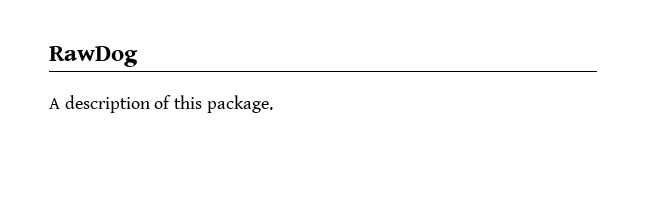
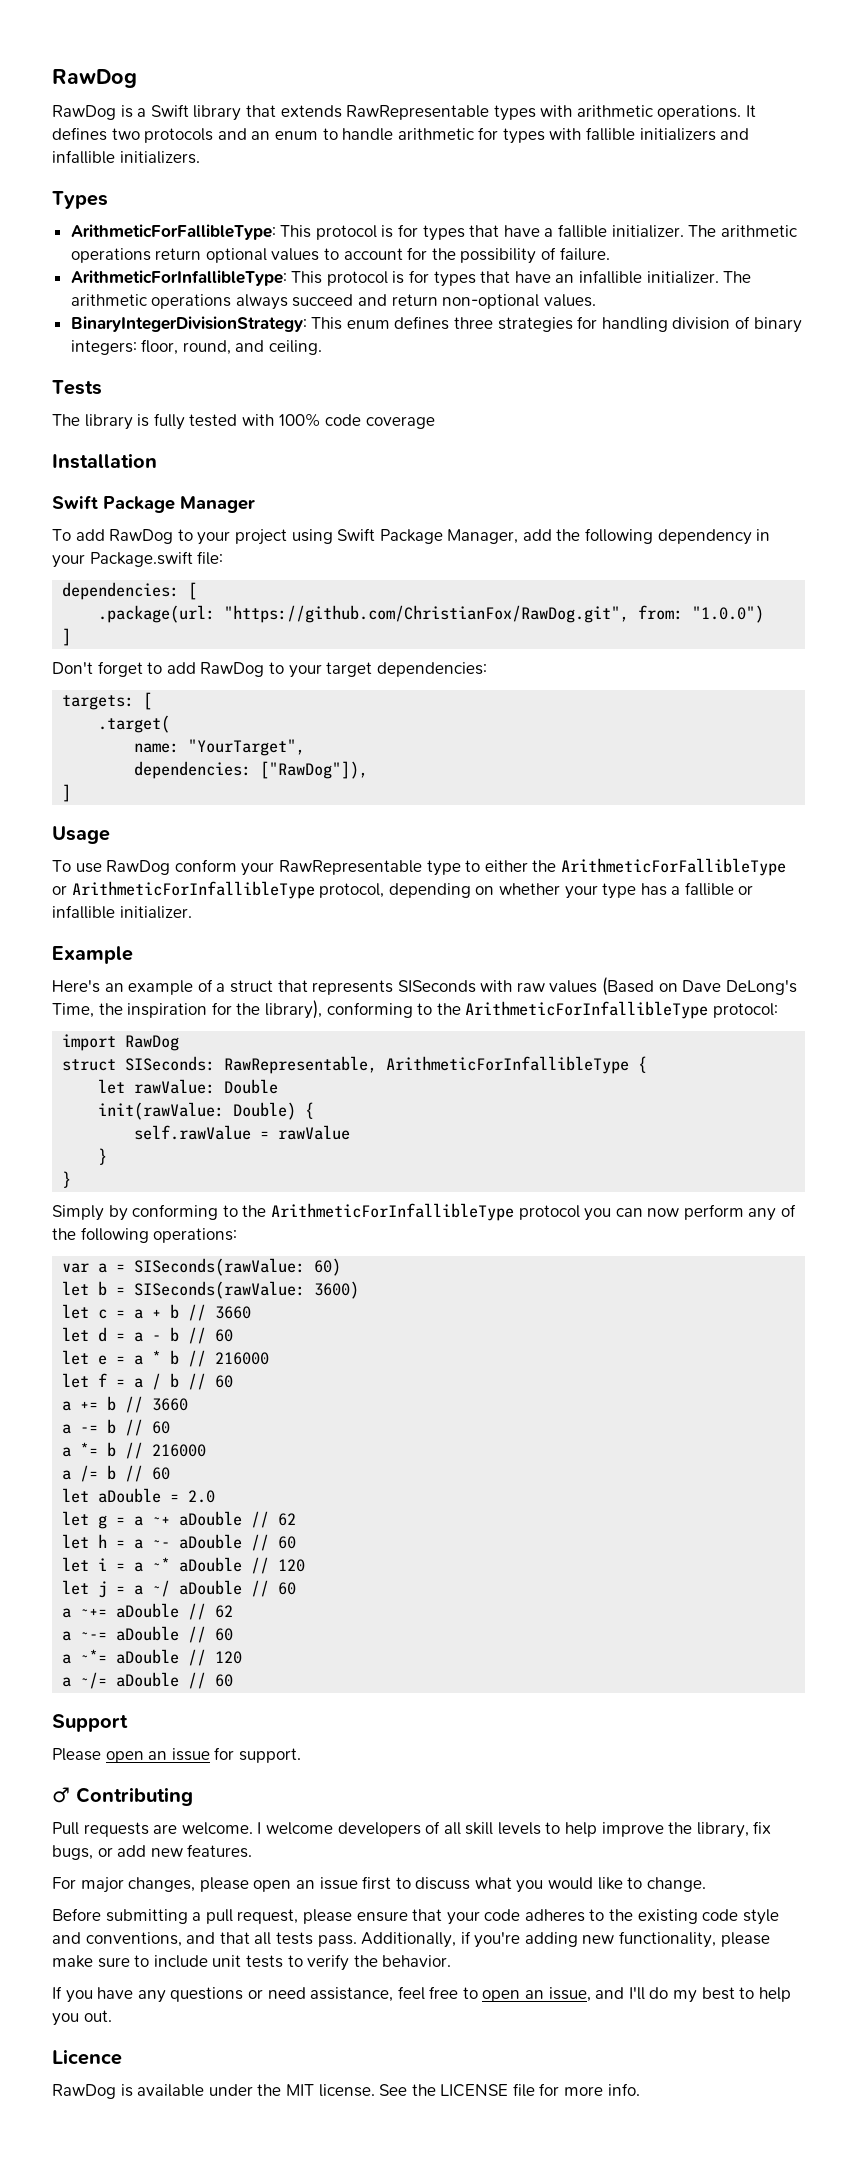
[49,46,138,67] [49,95,273,113] RawDog // A description of this package. -> [52,69,137,88] [52,104,757,121] [52,127,750,144] [52,150,200,164] [52,191,108,209] [70,224,797,241] [70,247,610,264] [70,270,752,287] [70,294,596,310] [70,316,802,333] [70,339,323,355] [52,380,102,395] [52,413,435,430] [52,453,157,469] [52,495,255,513] [52,528,771,545] [52,551,224,568] [62,582,198,600] [98,605,765,623] [62,628,72,646] [52,661,487,678] [62,692,153,710] [98,715,171,733] [134,739,306,756] [134,761,369,779] [62,784,72,802] [52,826,110,844] [52,858,786,876] [52,881,754,899] [52,905,192,919] [52,946,133,964] [52,977,797,996] [52,1000,778,1019] [62,1034,180,1051] [62,1056,648,1074] [98,1079,279,1094] [98,1102,315,1120] [134,1125,351,1140] [98,1148,108,1165] [62,1171,72,1188] [52,1203,797,1221] [52,1227,238,1243] [62,1258,342,1276] [62,1281,360,1299] [62,1304,252,1321] [62,1327,234,1344] [62,1350,270,1367] [62,1373,234,1390] [62,1396,189,1413] [62,1419,171,1436] [62,1442,207,1459] [62,1465,171,1482] [62,1488,216,1503] [62,1511,297,1529] [62,1534,297,1551] [62,1557,306,1574] [62,1580,297,1598] [62,1603,234,1620] [62,1626,234,1643] [62,1649,243,1666] [62,1672,234,1689] [52,1714,128,1732] [52,1747,301,1763] [52,1787,193,1806] [52,1821,772,1838] [52,1844,253,1860] [52,1876,706,1893] [52,1908,779,1925] [52,1931,770,1948] [52,1954,452,1971] [52,1986,791,2003] [52,2010,112,2026] [52,2049,122,2065] [52,2083,640,2099] RawDog // RawDog is a Swift library that extends RawRepresentable types with arithmetic operations. It defines two protocols and an enum to handle arithmetic for types with fallible initializers and infallible initializers. // Types // ArithmeticForFallibleType: This protocol is for types that have a fallible initializer. The arithmetic operations return optional values to account for the possibility of failure. // ArithmeticForInfallibleType: This protocol is for types that have an infallible initializer. The arithmetic operations always succeed and return non-optional values. // BinaryIntegerDivisionStrategy: This enum defines three strategies for handling division of binary integers: floor, round, and ceiling. // Tests // The library is fully tested with 100% code coverage // Installation // Swift Package Manager // To add RawDog to your project using Swift Package Manager, add the following dependency in your Package.swift file: // dependencies: [ // .package(url: "https://github.com/ChristianFox/RawDog.git", from: "1.0.0") // ] // Don't forget to add RawDog to your target dependencies: // targets: [ // .target( // name: "YourTarget", // dependencies: ["RawDog"]), // ] // Usage // To use RawDog conform your RawRepresentable type to either the ArithmeticForFallibleType or ArithmeticForInfallibleType protocol, depending on whether your type has a fallible or infallible initializer. // Example // Here's an example of a struct that represents SISeconds with raw values (Based on Dave DeLong's Time, the inspiration for the library), conforming to the ArithmeticForInfallibleType protocol: // import RawDog // struct SISeconds: RawRepresentable, ArithmeticForInfallibleType { // let rawValue: Double // init(rawValue: Double) { // self.rawValue = rawValue // } // } // Simply by conforming to the ArithmeticForInfallibleType protocol you can now perform any of the following operations: // var a = SISeconds(rawValue: 60) // let b = SISeconds(rawValue: 3600) // let c = a + b // 3660 // let d = a - b // 60 // let e = a * b // 216000 // let f = a / b // 60 // a += b // 3660 // a -= b // 60 // a *= b // 216000 // a /= b // 60 // let aDouble = 2.0 // let g = a ~+ aDouble // 62 // let h = a ~- aDouble // 60 // let i = a ~* aDouble // 120 // let j = a ~/ aDouble // 60 // a ~+= aDouble // 62 // a ~-= aDouble // 60 // a ~*= aDouble // 120 // a ~/= aDouble // 60 // Support // Please open an issue for support. // ♂ Contributing // Pull requests are welcome. I welcome developers of all skill levels to help improve the library, fix bugs, or add new features. // For major changes, please open an issue first to discuss what you would like to change. // Before submitting a pull request, please ensure that your code adheres to the existing code style and conventions, and that all tests pass. Additionally, if you're adding new functionality, please make sure to include unit tests to verify the behavior. // If you have any questions or need assistance, feel free to open an issue, and I'll do my best to help you out. // Licence // RawDog is available under the MIT license. See the LICENSE file for more info.

